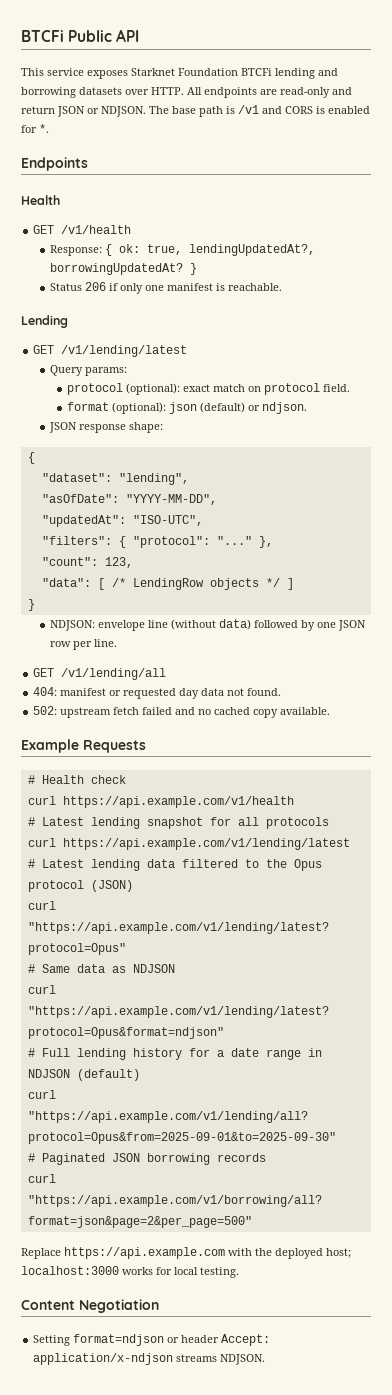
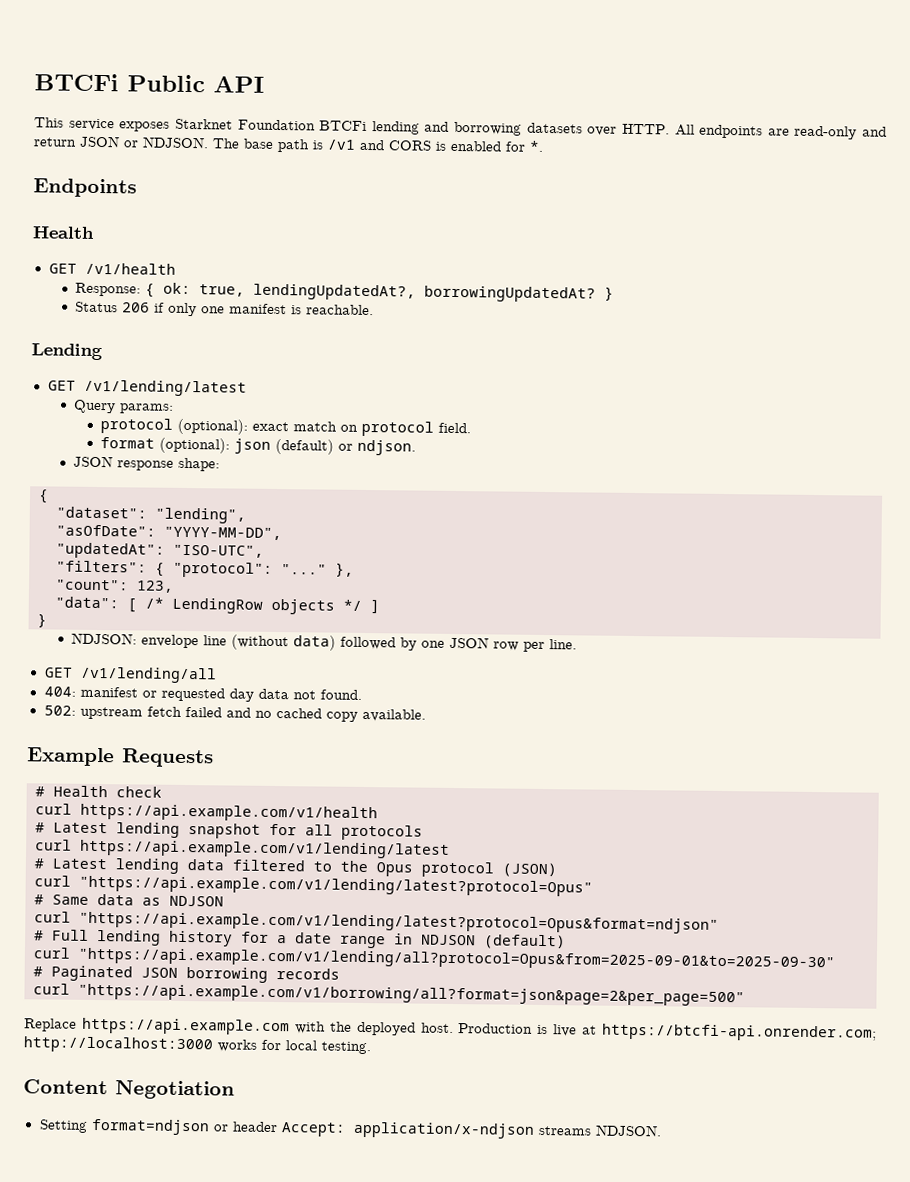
[326,1248,351,1258] [21,1266,119,1275] host; localhost:3000 -> [420,1022,877,1042] [23,1036,213,1054] host. Production is live at https://btcfi-api.onrender.com; http://localhost:3000

